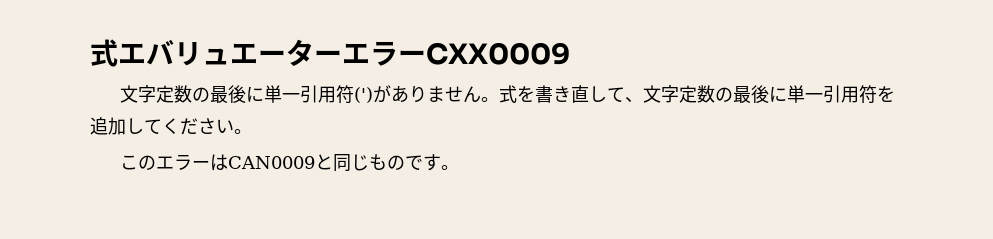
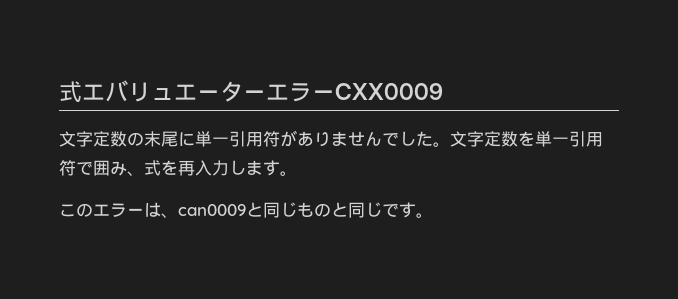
[210,85,374,104] 最後に単一引用符(') -> [144,131,280,147] 末尾に単一引用符
[481,85,896,104] [90,117,234,135] 。式を書き直して、文字定数の最後に単一引用符を追加してください -> [382,131,603,147] [59,160,280,176] でした。文字定数を単一引用符で囲み、式を再入力します
[228,156,316,169] CAN0009 -> [161,204,246,218] 、can0009
(406, 162) none -> [331,202,382,218] と同じ

